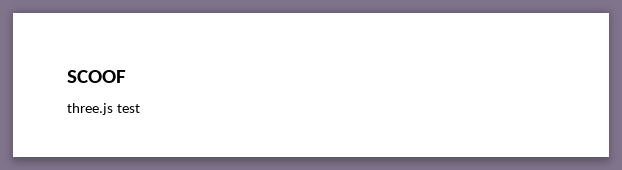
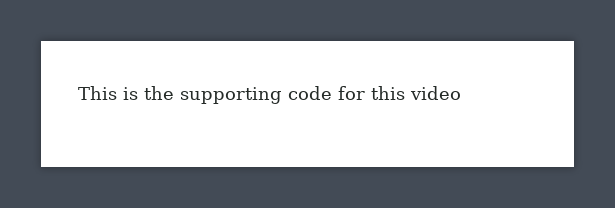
[67,70,126,83] [67,103,140,115] SCOOF // three.js test -> [78,86,461,104] This is the supporting code for this video

